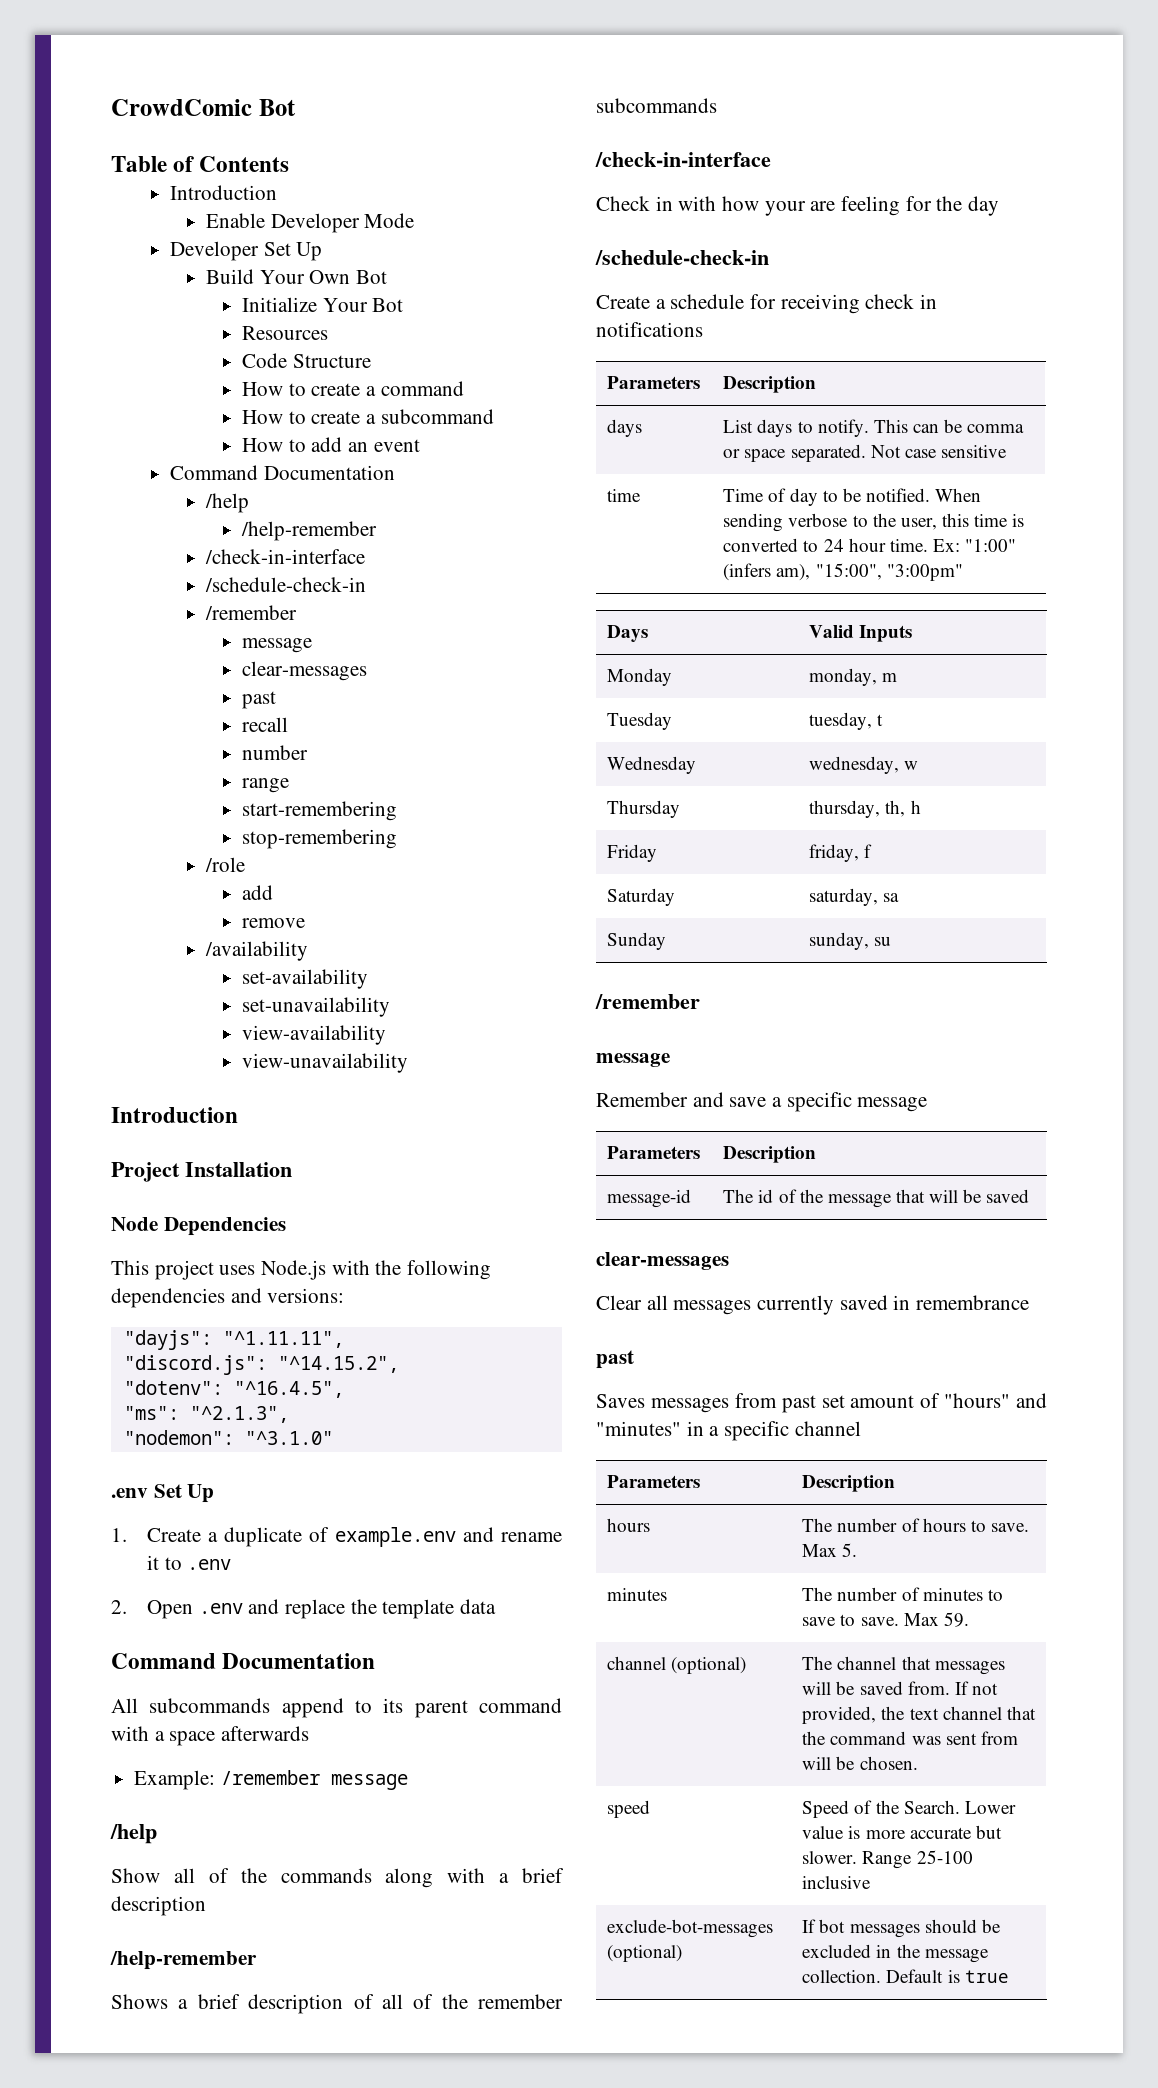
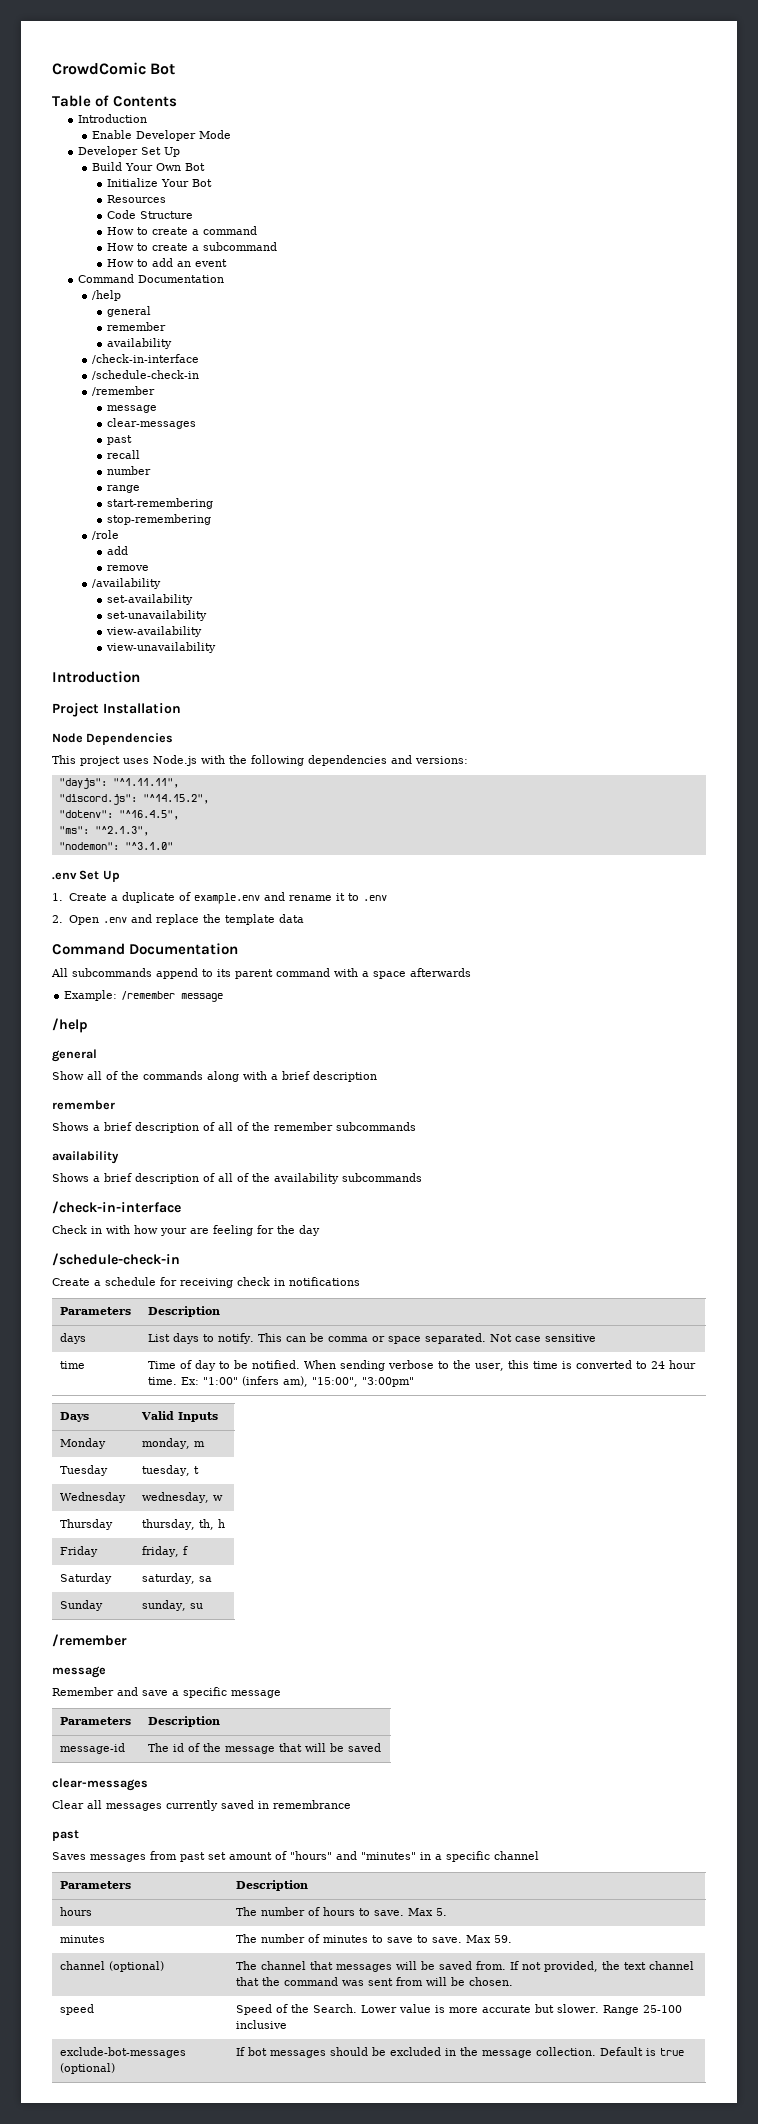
[241,521,378,541] /help-remember -> [106,306,151,317] [106,322,166,331] [106,338,172,349] general // remember // availability
(157, 1834) none -> [52,1049,97,1062] // general
[110,1951,257,1970] /help-remember -> [52,1100,115,1110] remember
(717, 105) none -> [52,1151,119,1164] [52,1173,422,1184] // availability // Shows a brief description of all of the availability subcommands

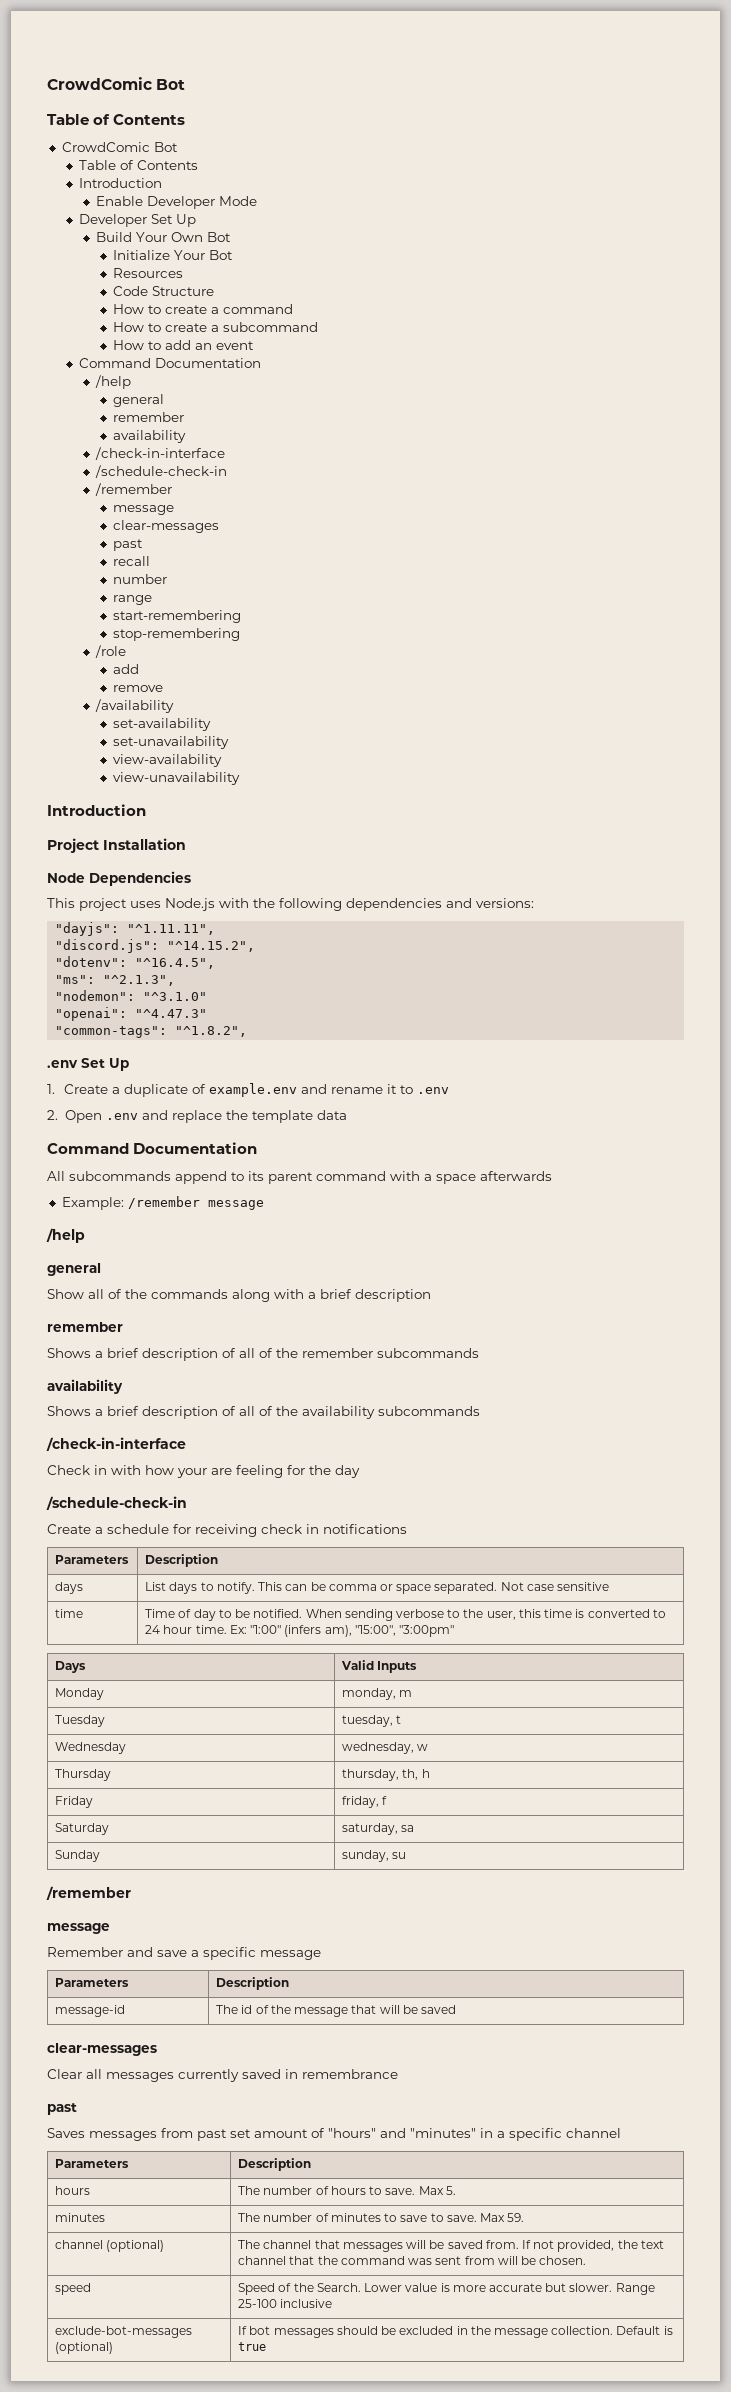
[52,62,176,75] [52,95,178,107] CrowdComic Bot // Table of Contents -> [47,77,186,90] [47,114,186,125] [61,142,178,152] [78,160,198,170] CrowdComic Bot // Table of Contents // CrowdComic Bot // Table of Contents
(173, 846) none -> [55,1007,208,1021] [55,1026,248,1038] // "openai": "^4.47.3" // "common-tags": "^1.8.2",

